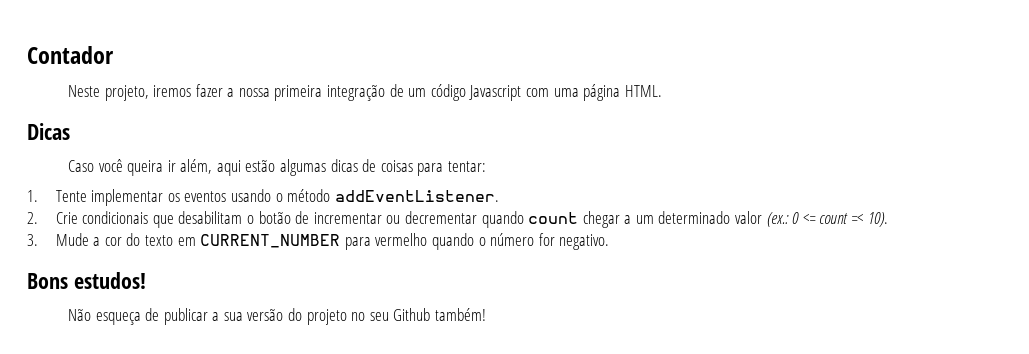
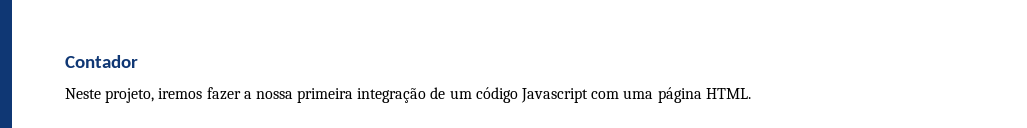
[27,123,70,140] [67,159,487,176] [27,189,499,206] [27,211,888,228] [27,233,610,250] [27,272,146,289] [67,308,487,325] // Dicas // Caso você queira ir além, aqui estão algumas dicas de coisas para tentar: // 1. Tente implementar os eventos usando o método addEventListener. // 2. Crie condicionais que desabilitam o botão de incrementar ou decrementar quando count chegar a um determinado valor (ex.: 0 <= count =< 10). // 3. Mude a cor do texto em CURRENT_NUMBER para vermelho quando o número for negativo. // Bons estudos! // Não esqueça de publicar a sua versão do projeto no seu Github também! -> (751, 93) none

